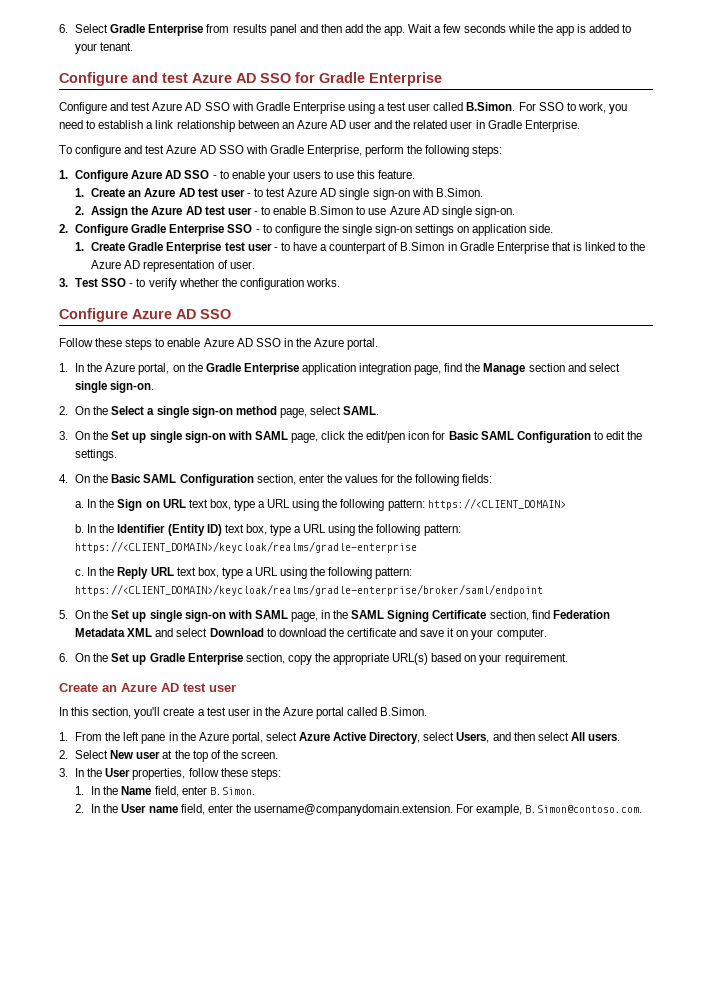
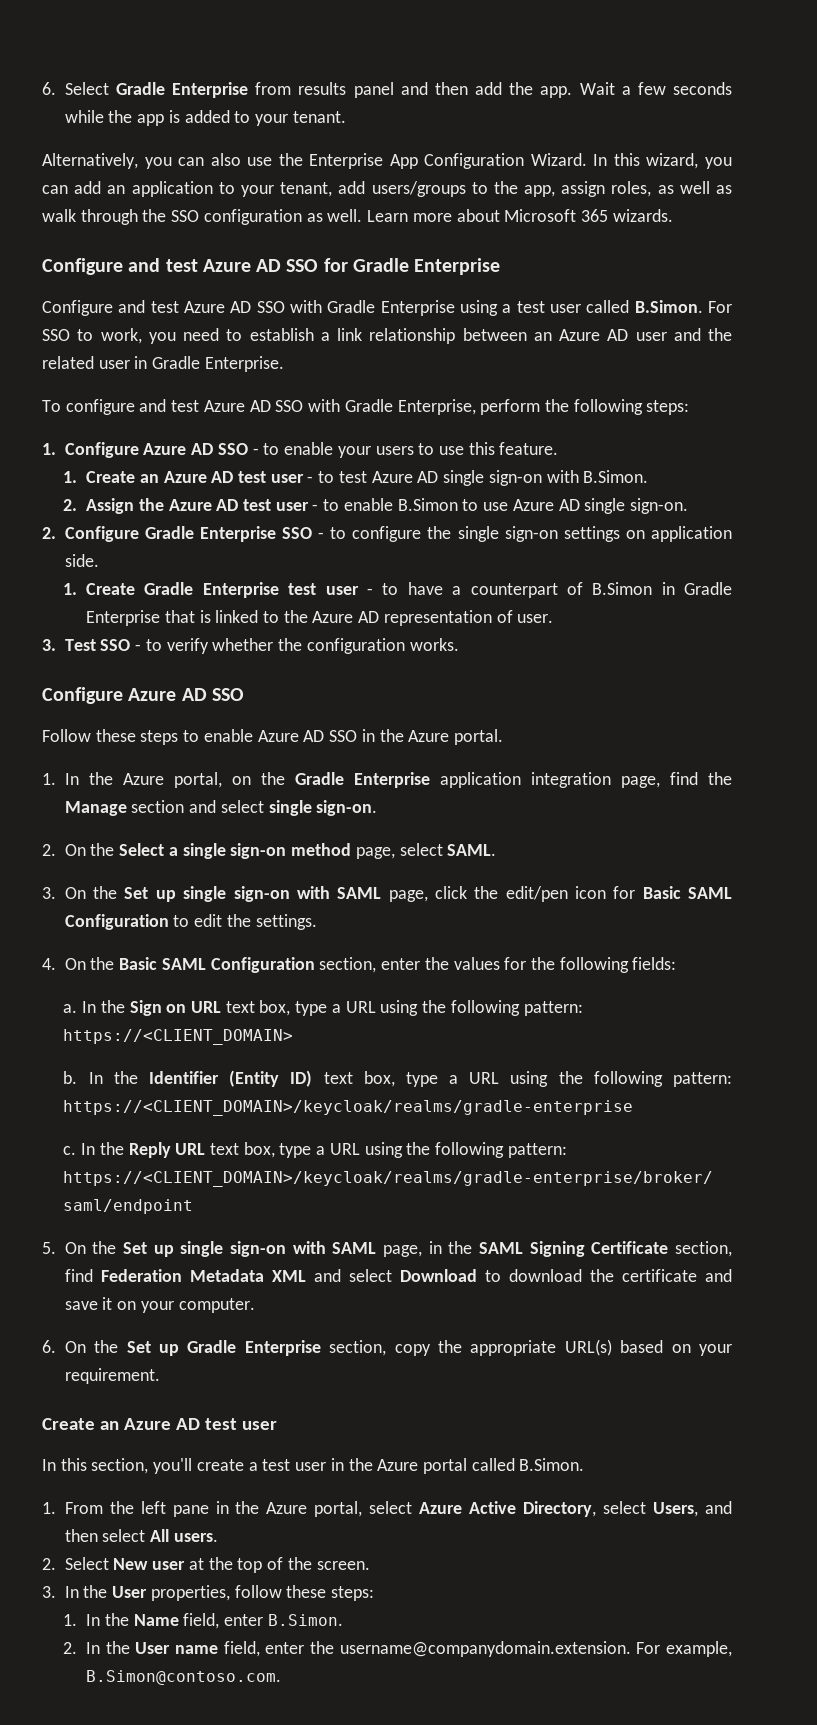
(134, 46) none -> [42,153,733,169] [42,181,732,197] [42,209,673,225] // Alternatively, you can also use the Enterprise App Configuration Wizard. In this wizard, you can add an application to your tenant, add users/groups to the app, assign roles, as well as walk through the SSO configuration as well. Learn more about Microsoft 365 wizards.

